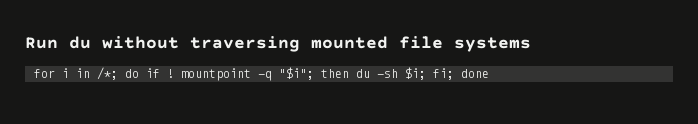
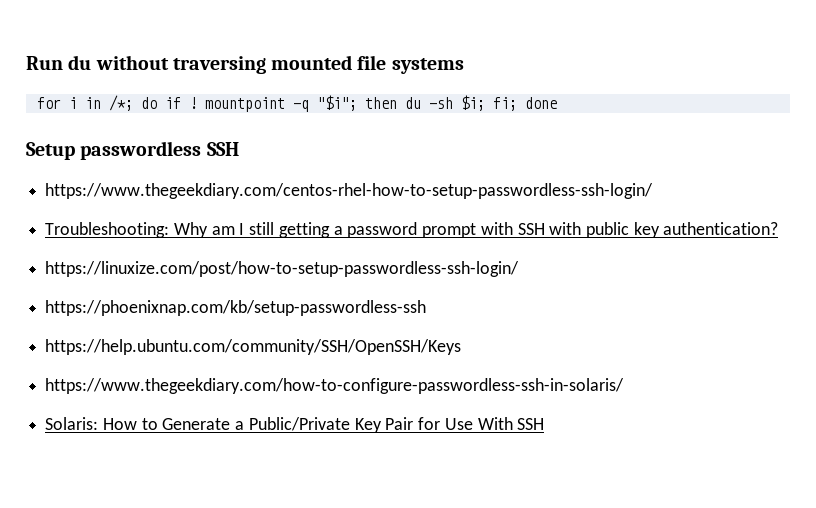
(490, 73) none -> [26,141,239,160] [45,183,654,199] [45,222,779,238] [45,261,520,277] [45,300,427,316] [45,339,462,355] [45,378,625,394] [45,417,545,433] // Setup passwordless SSH // https://www.thegeekdiary.com/centos-rhel-how-to-setup-passwordless-ssh-login/ // Troubleshooting: Why am I still getting a password prompt with SSH with public key authentication? // https://linuxize.com/post/how-to-setup-passwordless-ssh-login/ // https://phoenixnap.com/kb/setup-passwordless-ssh // https://help.ubuntu.com/community/SSH/OpenSSH/Keys // https://www.thegeekdiary.com/how-to-configure-passwordless-ssh-in-solaris/ // Solaris: How to Generate a Public/Private Key Pair for Use With SSH

